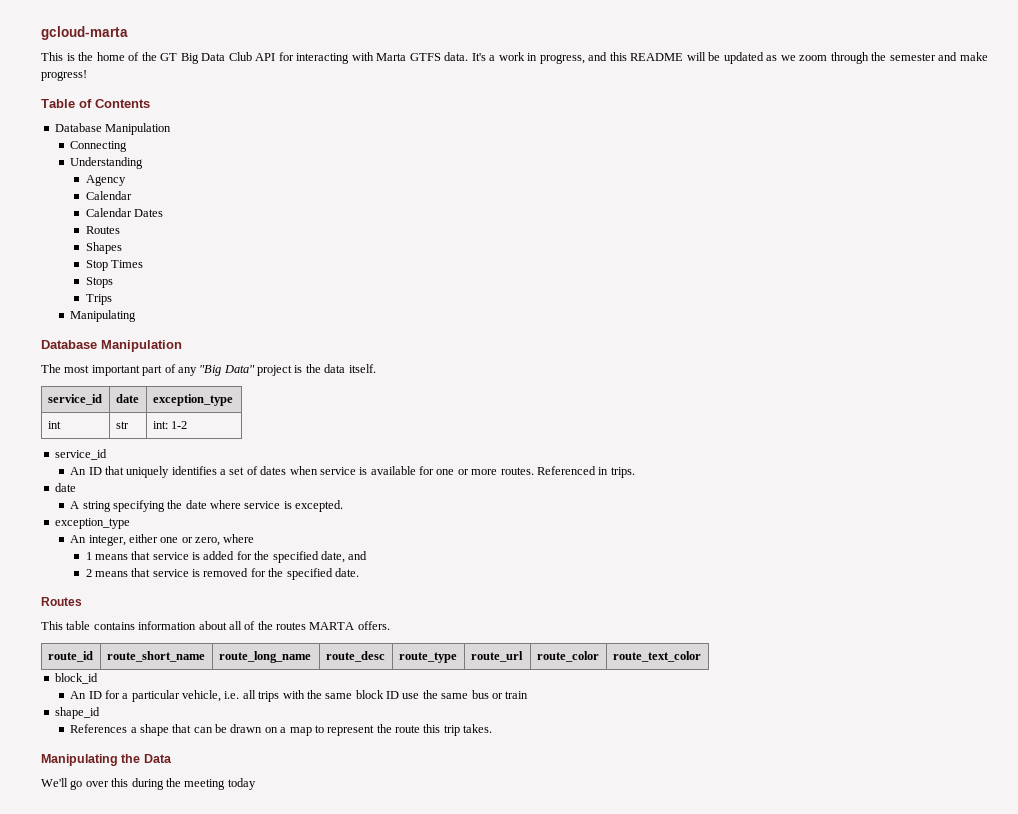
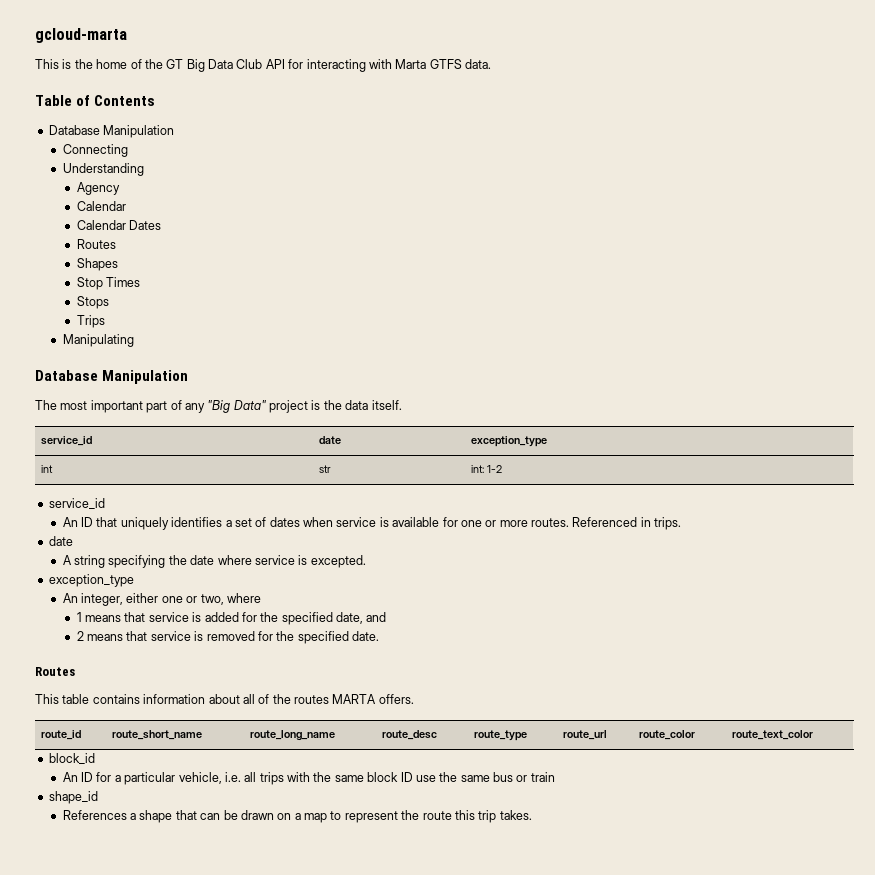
[471,52,989,64] [41,70,87,81] It's a work in progress, and this README will be updated as we zoom through the semester and make progress! -> (491, 64) none
[195,537,221,546] zero, -> [200,594,224,605] two,
[41,754,172,766] [41,778,256,790] // Manipulating the Data // We'll go over this during the meeting today -> (532, 815) none

